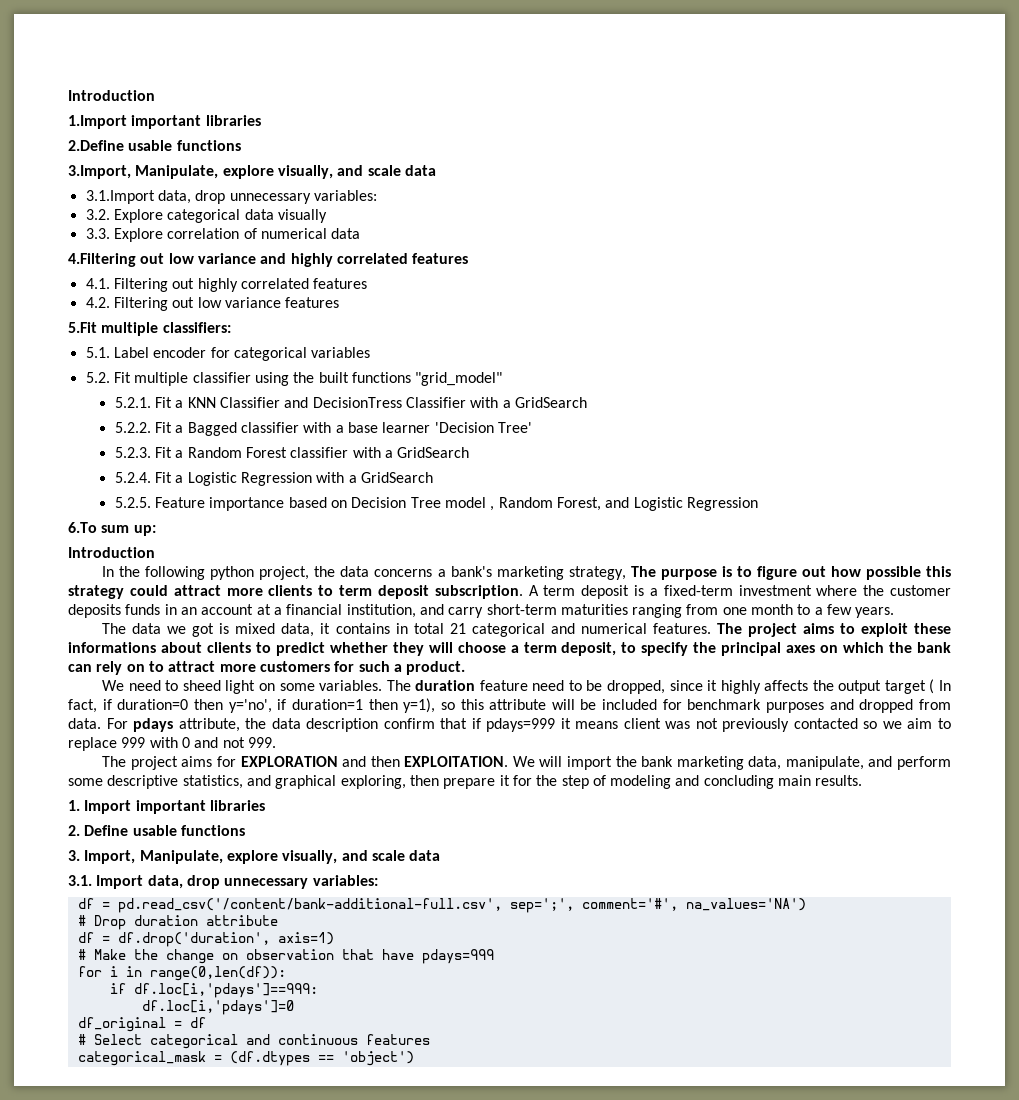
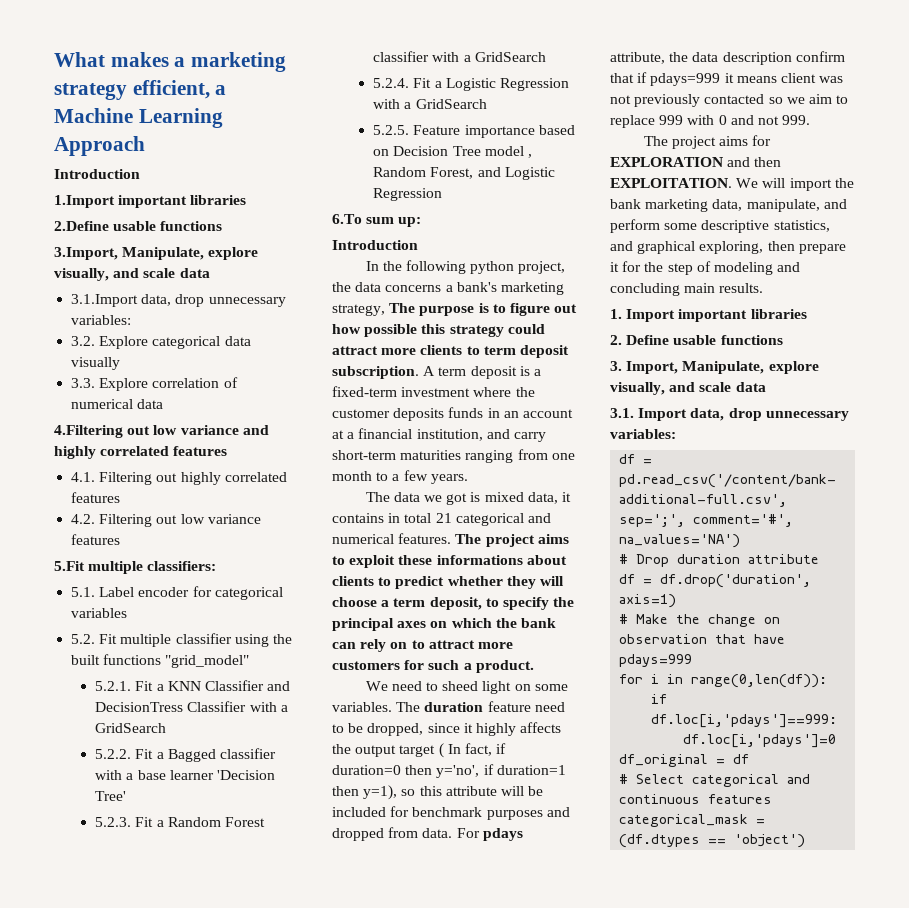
(68, 95) none -> [54,52,287,72] [54,80,227,100] [54,108,223,128] [54,136,145,156] What makes a marketing strategy efficient, a Machine Learning Approach //

